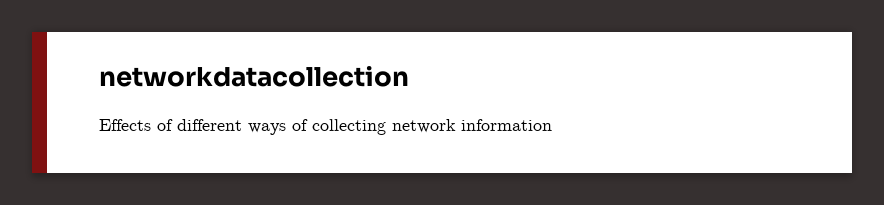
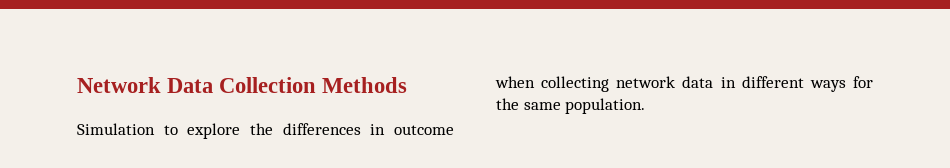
[99,66,409,87] [99,119,552,135] networkdatacollection // Effects of different ways of collecting network information -> [77,77,408,93] [77,123,454,139] [495,76,873,92] [496,98,646,114] Network Data Collection Methods // Simulation to explore the differences in outcome when collecting network data in different ways for the same population.

